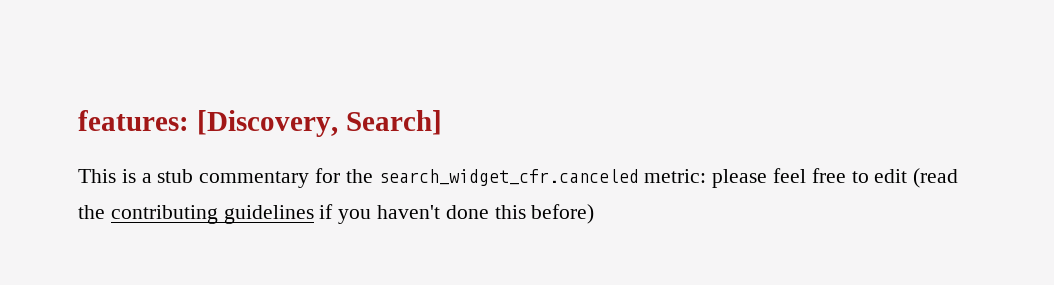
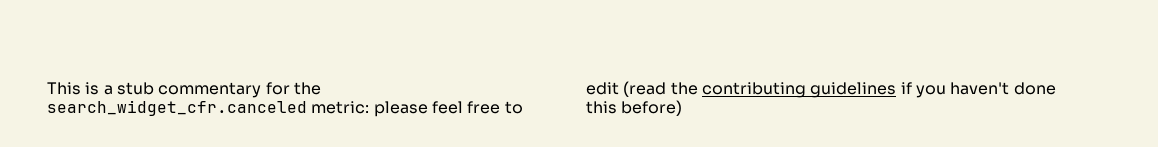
[78,110,442,137] features: [Discovery, Search] // -> (47, 88) none

